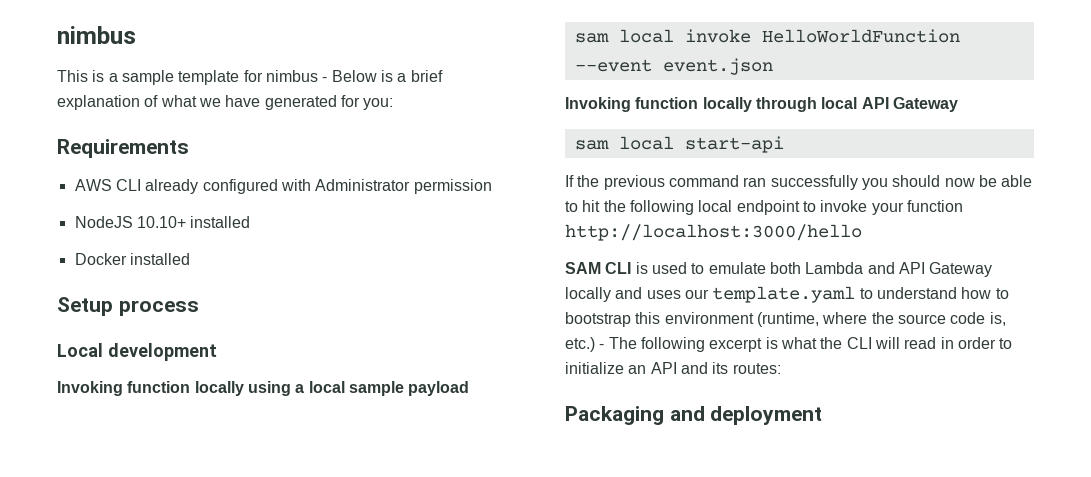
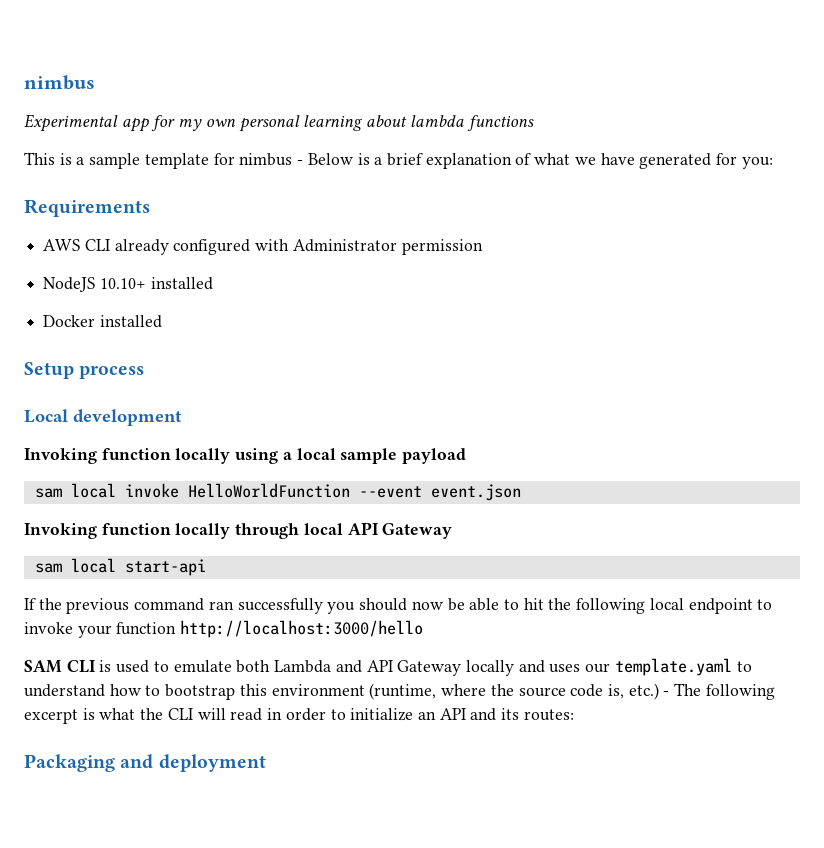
[57,26,136,44] nimbus -> [24,75,95,90] [24,114,534,132] nimbus // Experimental app for my own personal learning about lambda functions

